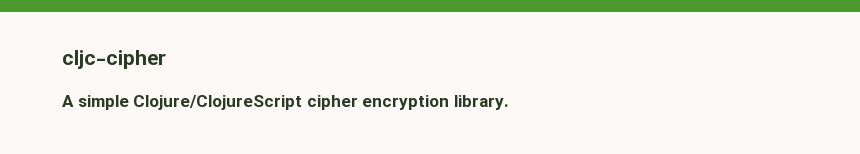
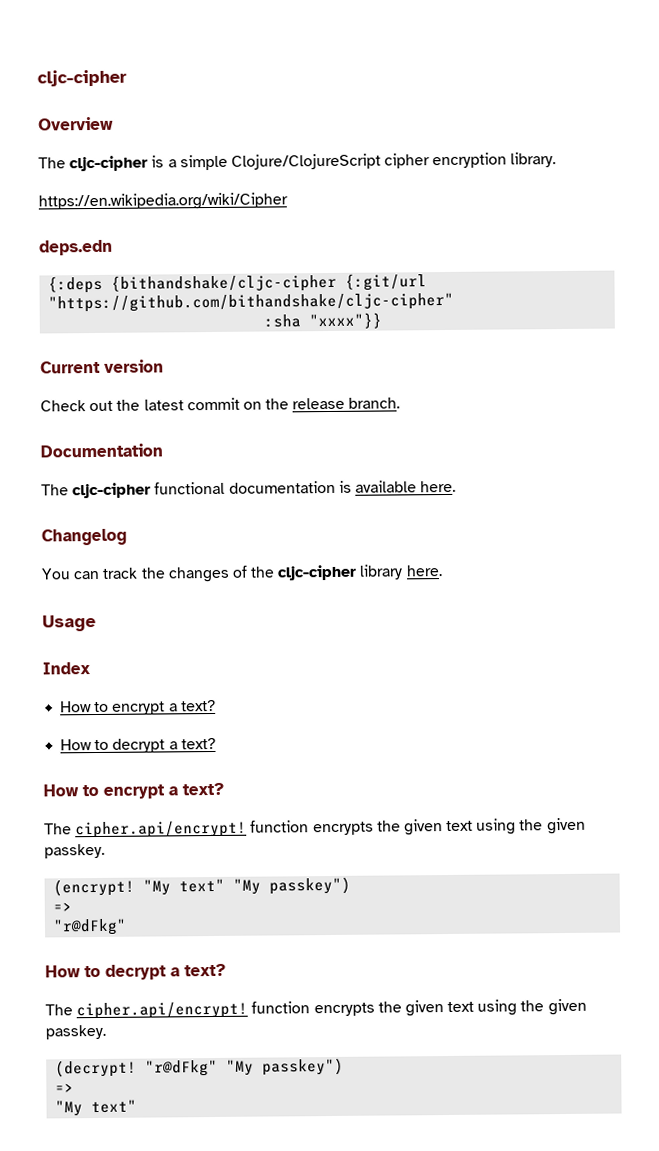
[62,95,74,107] A -> [38,116,114,131] [38,155,177,172] Overview // The cljc-cipher is a
(509, 102) none -> [38,192,288,211] [39,239,113,256] [48,273,428,294] [48,292,455,313] [264,312,383,330] [40,359,164,374] [40,397,401,412] [40,443,163,458] [41,480,457,499] [41,528,127,546] [41,564,443,583] [42,615,96,632] [42,662,91,675] [60,699,216,715] [60,737,216,753] [43,782,224,799] [44,817,586,839] [44,843,105,859] [53,876,352,897] [53,902,73,912] [53,918,128,936] [45,963,226,980] [45,998,587,1020] [45,1024,106,1040] [55,1057,345,1078] [55,1083,75,1093] [55,1099,138,1117] // https://en.wikipedia.org/wiki/Cipher // deps.edn // {:deps {bithandshake/cljc-cipher {:git/url "https://github.com/bithandshake/cljc-cipher" // :sha "xxxx"}} // Current version // Check out the latest commit on the release branch. // Documentation // The cljc-cipher functional documentation is available here. // Changelog // You can track the changes of the cljc-cipher library here. // Usage // Index // How to encrypt a text? // How to decrypt a text? // How to encrypt a text? // The cipher.api/encrypt! function encrypts the given text using the given passkey. // (encrypt! "My text" "My passkey") // => // "r@dFkg" // How to decrypt a text? // The cipher.api/encrypt! function encrypts the given text using the given passkey. // (decrypt! "r@dFkg" "My passkey") // => // "My text"

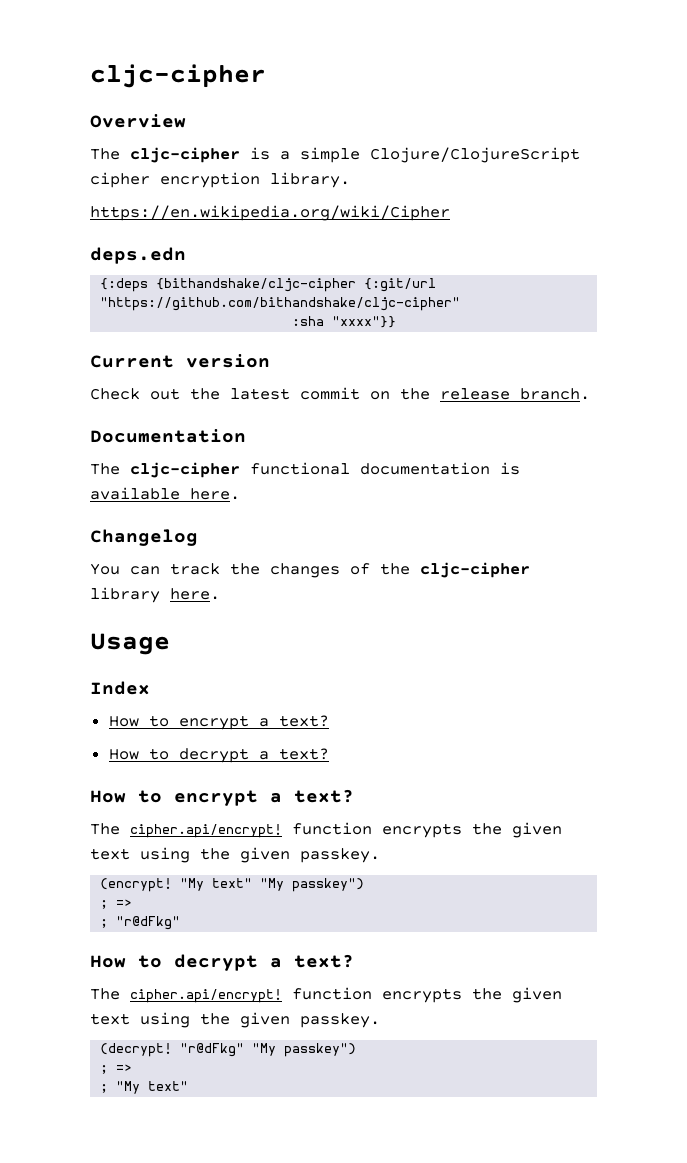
[53,902,73,912] => // -> [100,899,133,909] [100,919,109,928] ; => // ;
[55,1083,75,1093] => // -> [100,1064,133,1074] [100,1084,109,1093] ; => // ;

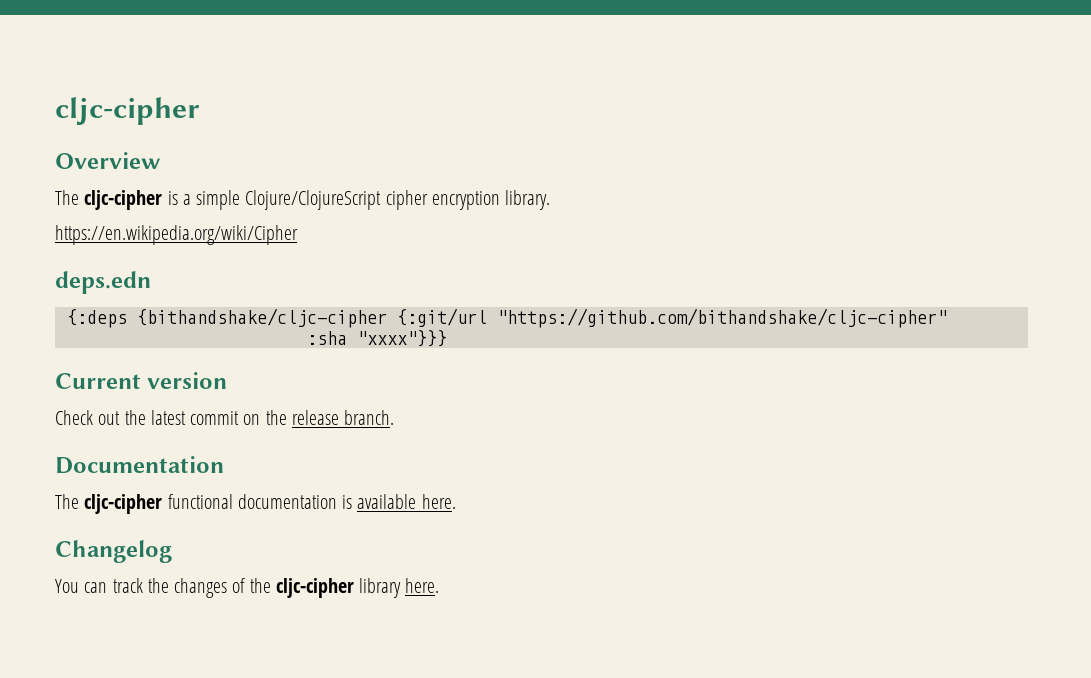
[332,316,397,328] "xxxx"}} -> [356,330,447,347] "xxxx"}}}
[90,633,170,655] [90,681,150,695] [108,715,329,730] [108,748,329,763] [90,789,354,806] [90,822,562,838] [90,847,380,863] [100,878,365,892] [100,899,133,909] [100,916,181,930] [90,954,354,971] [90,987,562,1003] [90,1012,380,1028] [100,1043,357,1057] [100,1064,133,1074] [100,1081,189,1094] // Usage // Index // How to encrypt a text? // How to decrypt a text? // How to encrypt a text? // The cipher.api/encrypt! function encrypts the given text using the given passkey. // (encrypt! "My text" "My passkey") // ; => // ; "r@dFkg" // How to decrypt a text? // The cipher.api/encrypt! function encrypts the given text using the given passkey. // (decrypt! "r@dFkg" "My passkey") // ; => // ; "My text" -> (440, 585) none

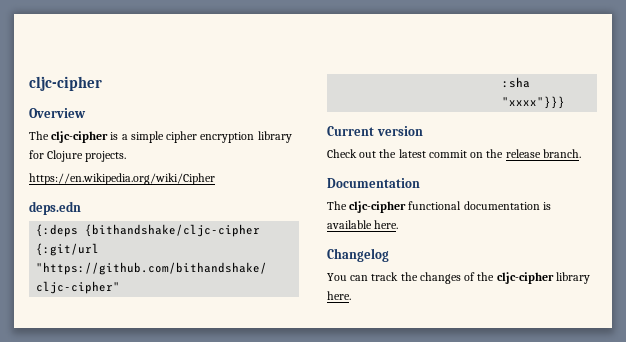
[245,190,382,210] Clojure/ClojureScript -> (164, 137) none
[505,190,551,210] library. -> [257,131,292,143] [29,150,127,162] library for Clojure projects.

